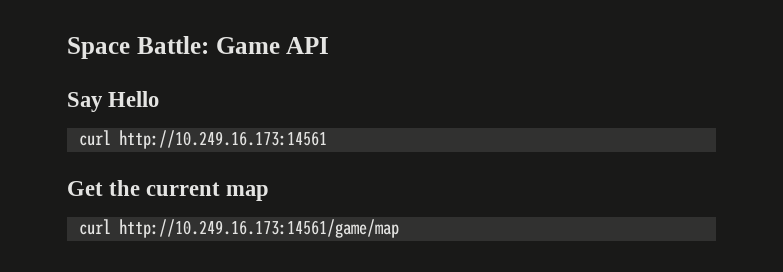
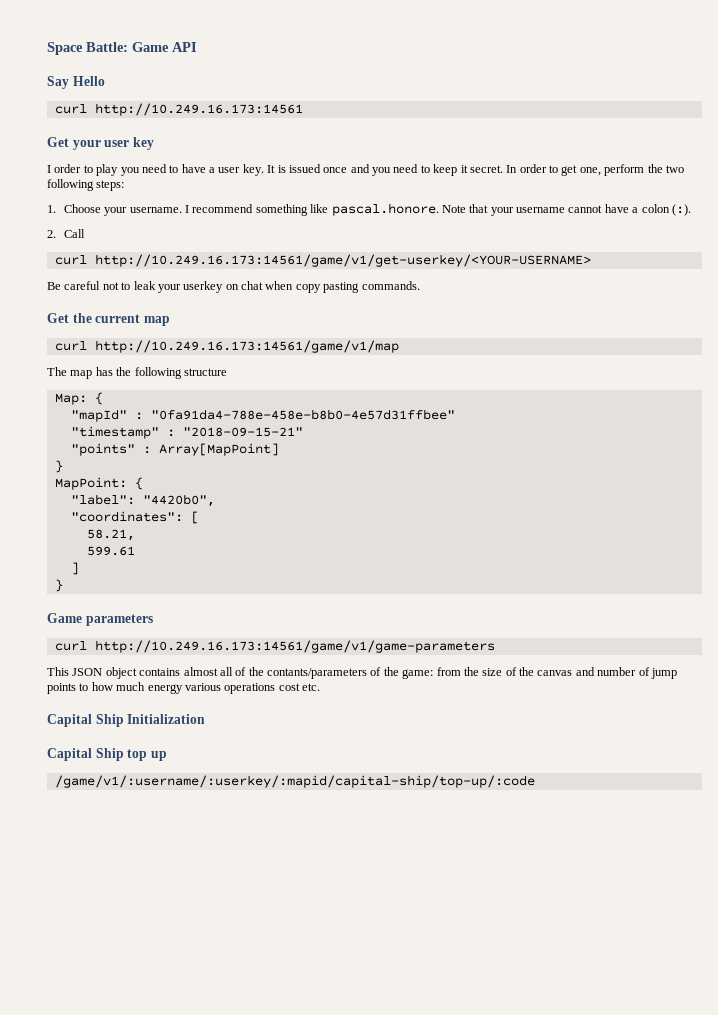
(327, 139) none -> [47,137,154,150] [47,164,684,176] [47,179,125,191] [47,203,691,216] [47,229,85,238] [54,254,591,267] [47,281,420,293] // Get your user key // I order to play you need to have a user key. It is issued once and you need to keep it secret. In order to get one, perform the two following steps: // 1. Choose your username. I recommend something like pascal.honore. Note that your username cannot have a colon (:). // 2. Call // curl http://10.249.16.173:14561/game/v1/get-userkey/<YOUR-USERNAME> // Be careful not to leak your userkey on chat when copy pasting commands.
[119,219,399,238] http://10.249.16.173:14561/game/map -> [94,340,399,353] [47,367,227,379] [54,392,103,405] [70,409,455,422] [70,426,303,439] [70,443,279,456] [54,460,63,473] [54,477,143,490] [70,494,215,507] [70,511,199,524] [86,529,135,541] [86,546,135,556] [70,562,79,575] [54,579,63,592] [47,613,153,626] [54,640,495,653] [47,667,677,679] [47,682,320,694] [47,714,206,727] [47,748,167,761] [54,775,535,788] http://10.249.16.173:14561/game/v1/map // The map has the following structure // Map: { // "mapId" : "0fa91da4-788e-458e-b8b0-4e57d31ffbee" // "timestamp" : "2018-09-15-21" // "points" : Array[MapPoint] // } // MapPoint: { // "label": "4420b0", // "coordinates": [ // 58.21, // 599.61 // ] // } // Game parameters // curl http://10.249.16.173:14561/game/v1/game-parameters // This JSON object contains almost all of the contants/parameters of the game: from the size of the canvas and number of jump points to how much energy various operations cost etc. // Capital Ship Initialization // Capital Ship top up // /game/v1/:username/:userkey/:mapid/capital-ship/top-up/:code

